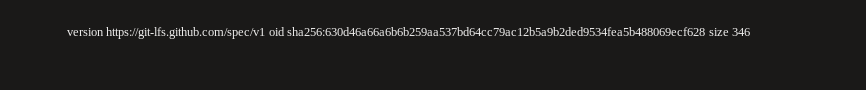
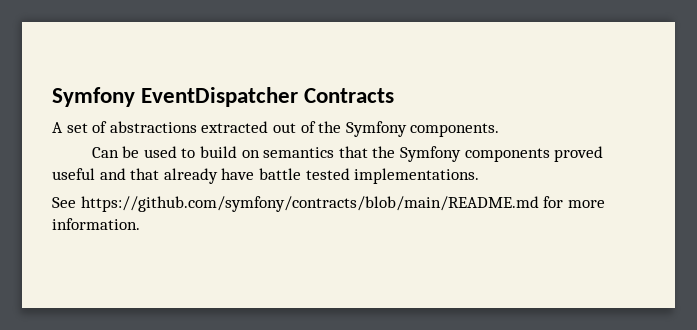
[67,27,750,39] version https://git-lfs.github.com/spec/v1 oid sha256:630d46a66a6b6b259aa537bd64cc79ac12b5a9b2ded9534fea5b488069ecf628 size 346 -> [52,87,395,107] [52,121,500,137] [91,146,604,162] [52,168,480,184] [52,196,605,212] [52,218,140,230] Symfony EventDispatcher Contracts // A set of abstractions extracted out of the Symfony components. // Can be used to build on semantics that the Symfony components proved useful and that already have battle tested implementations. // See https://github.com/symfony/contracts/blob/main/README.md for more information.

